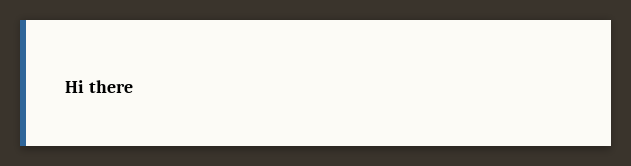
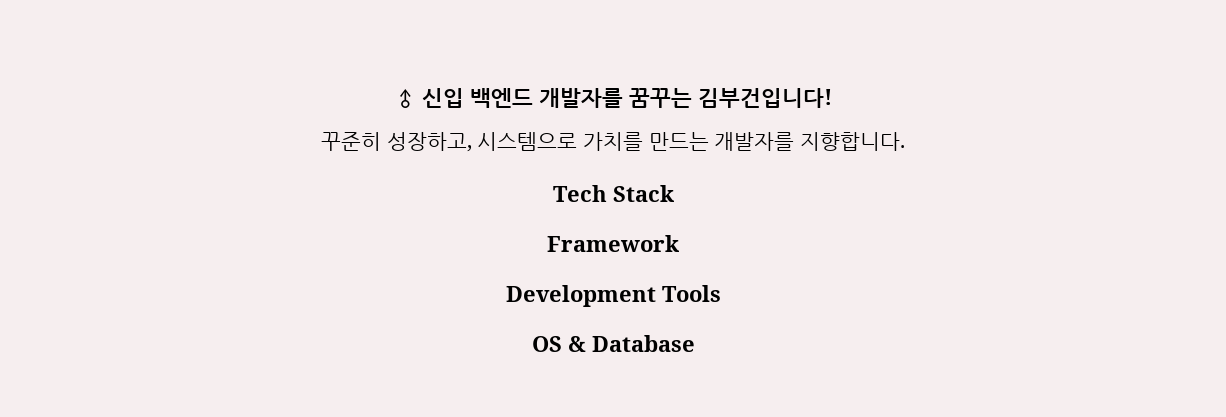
[65,80,133,93] Hi there -> [394,88,832,108] [320,132,906,152] [552,185,674,202] [547,235,679,252] [505,285,721,307] [531,335,695,352] ♂ 신입 백엔드 개발자를 꿈꾸는 김부건입니다! // 꾸준히 성장하고, 시스템으로 가치를 만드는 개발자를 지향합니다. // Tech Stack // Framework // Development Tools // OS & Database

